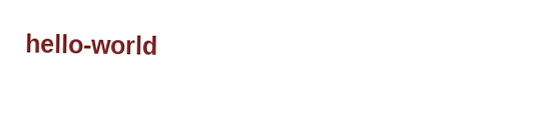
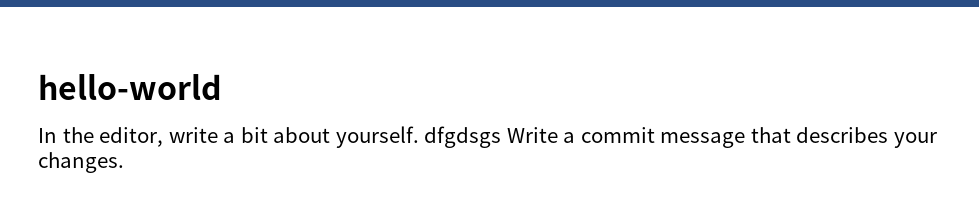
(158, 44) none -> [38,126,938,148] [38,152,124,173] // In the editor, write a bit about yourself. dfgdsgs Write a commit message that describes your changes.

